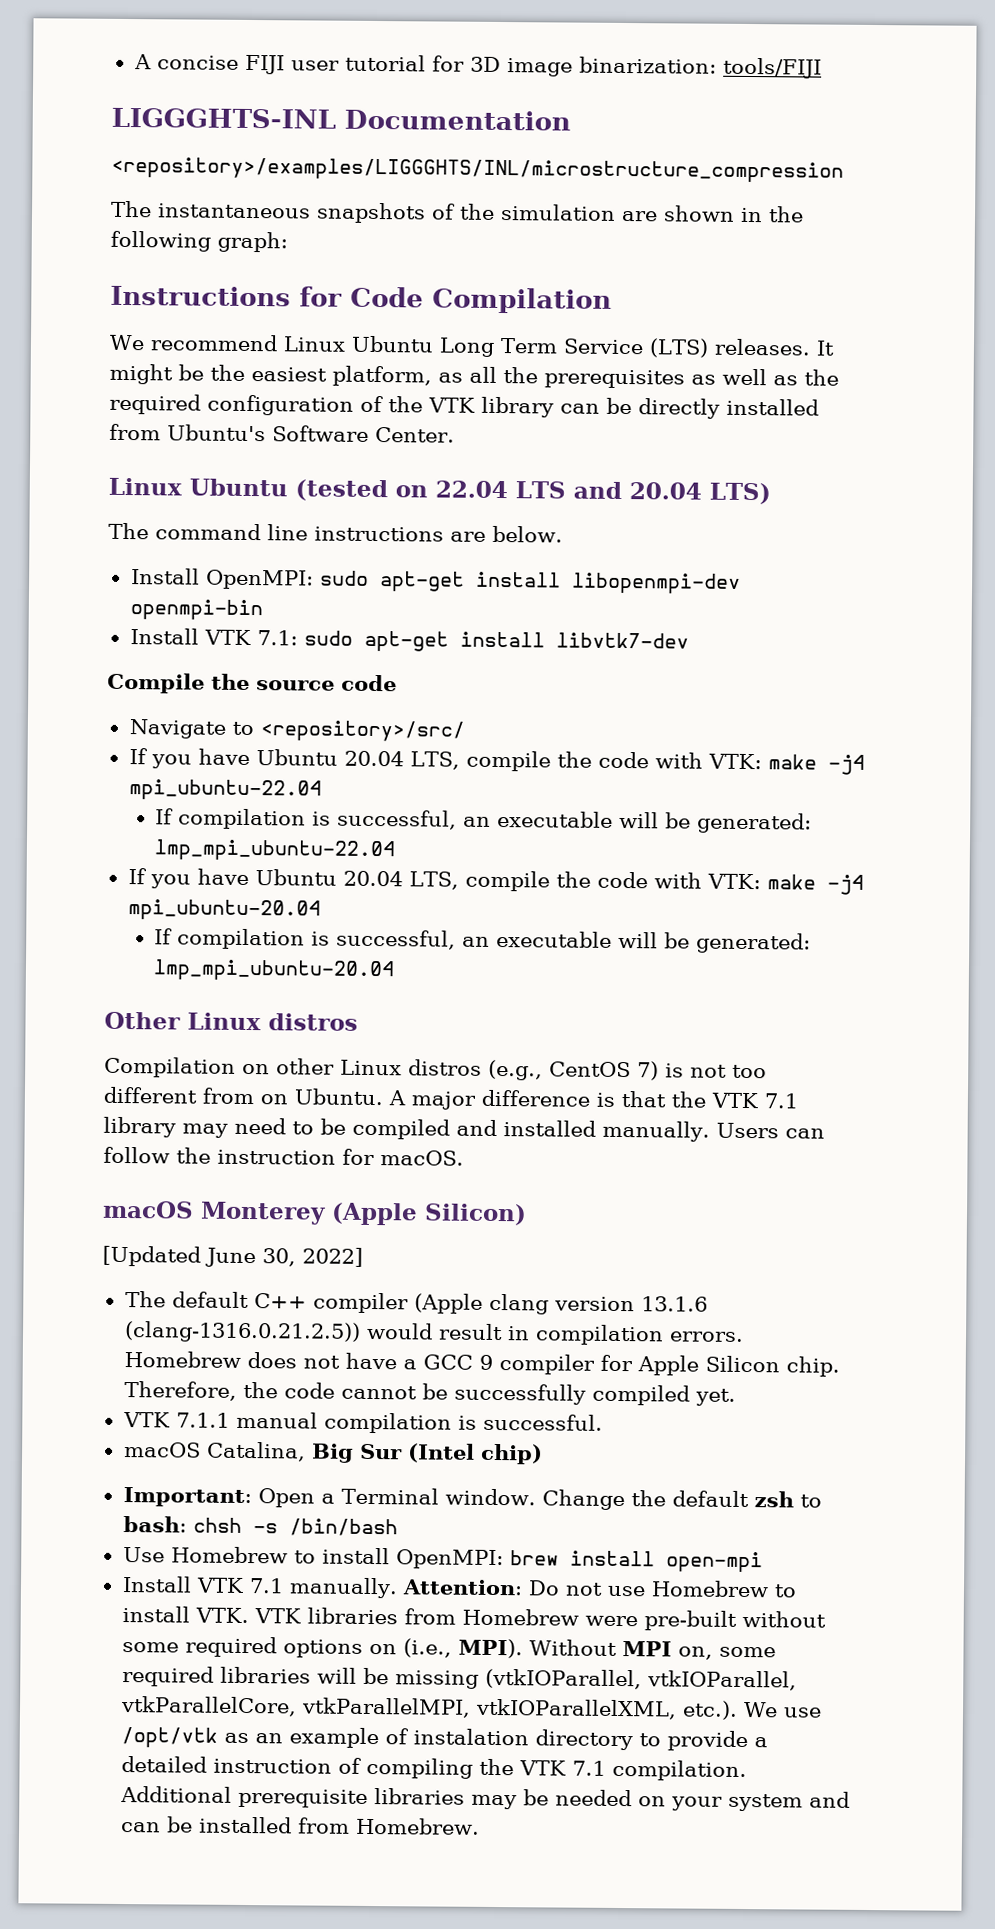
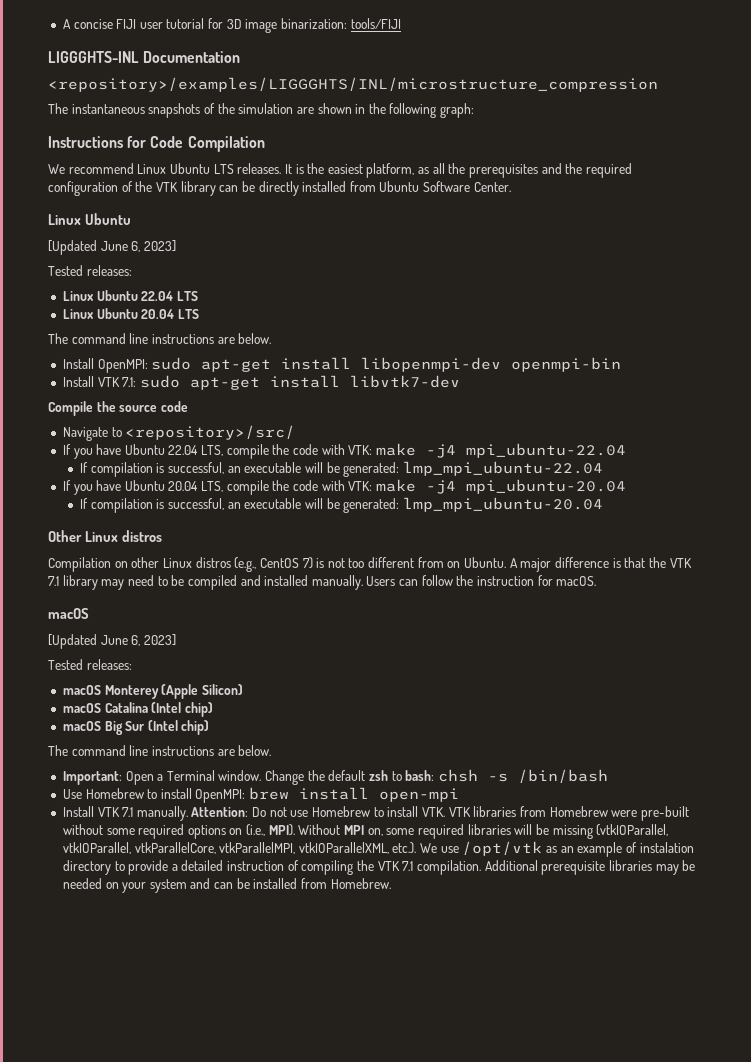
[438,337,835,358] [109,363,204,385] Long Term Service (LTS) releases. It might be -> [213,163,304,174] LTS releases. It is
[691,368,798,386] as well as -> [541,163,562,174] and
[167,424,266,442] Ubuntu's -> [379,181,420,192] Ubuntu
[295,479,771,505] (tested on 22.04 LTS and 20.04 LTS) -> [48,240,176,255] [48,265,132,276] [62,290,198,301] [62,308,199,319] // [Updated June 6, 2023] // Tested releases: // Linux Ubuntu 22.04 LTS // Linux Ubuntu 20.04 LTS
[343,750,404,767] 20.04 -> [168,445,199,455] 22.04
[200,1201,527,1226] [102,1245,363,1268] [124,1291,708,1315] [123,1321,744,1346] [123,1351,840,1377] [123,1381,736,1406] [122,1411,603,1434] [123,1441,306,1462] Monterey (Apple Silicon) // [Updated June 30, 2022] // The default C++ compiler (Apple clang version 13.1.6 (clang-1316.0.21.2.5)) would result in compilation errors. Homebrew does not have a GCC 9 compiler for Apple Silicon chip. Therefore, the code cannot be successfully compiled yet. // VTK 7.1.1 manual compilation is successful. // macOS Catalina, -> [48,634,176,649] [48,659,132,670] [62,684,243,699] [62,702,213,717] [62,721,101,731] // [Updated June 6, 2023] // Tested releases: // macOS Monterey (Apple Silicon) // macOS Catalina (Intel chip) // macOS
(543, 1454) none -> [48,745,272,756] // The command line instructions are below.

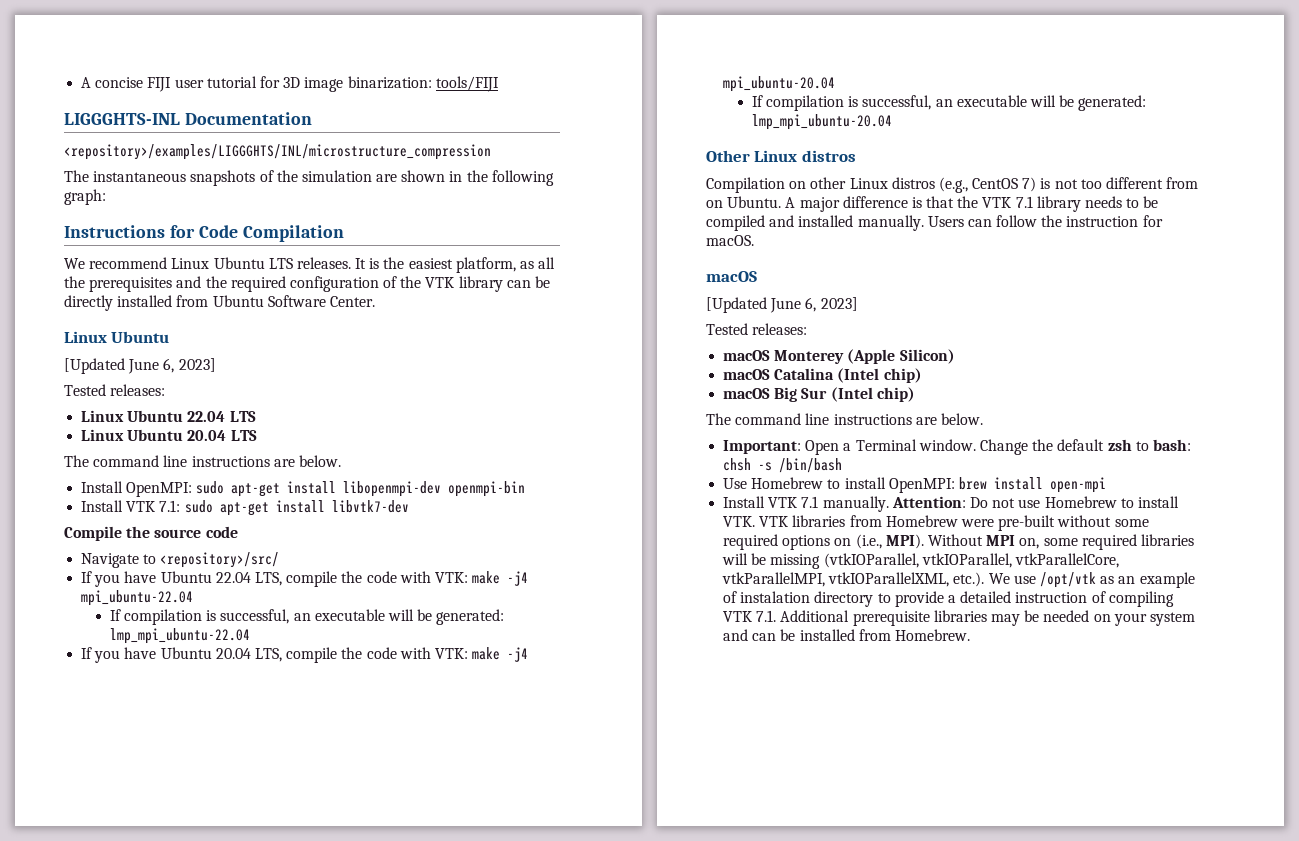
[101,575,154,590] may need -> [1085,196,1123,208] needs
[357,860,481,875] the VTK 7.1 compilation. -> [723,610,777,622] VTK 7.1.

